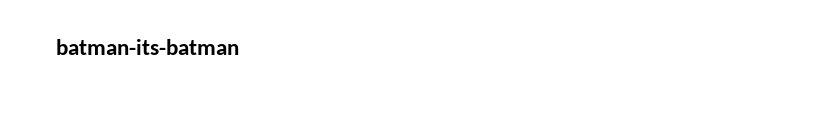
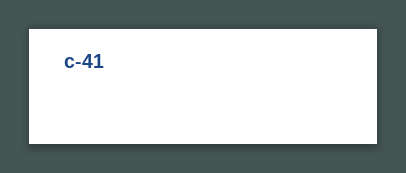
[56,39,239,55] batman-its-batman -> [64,54,104,68] c-41

